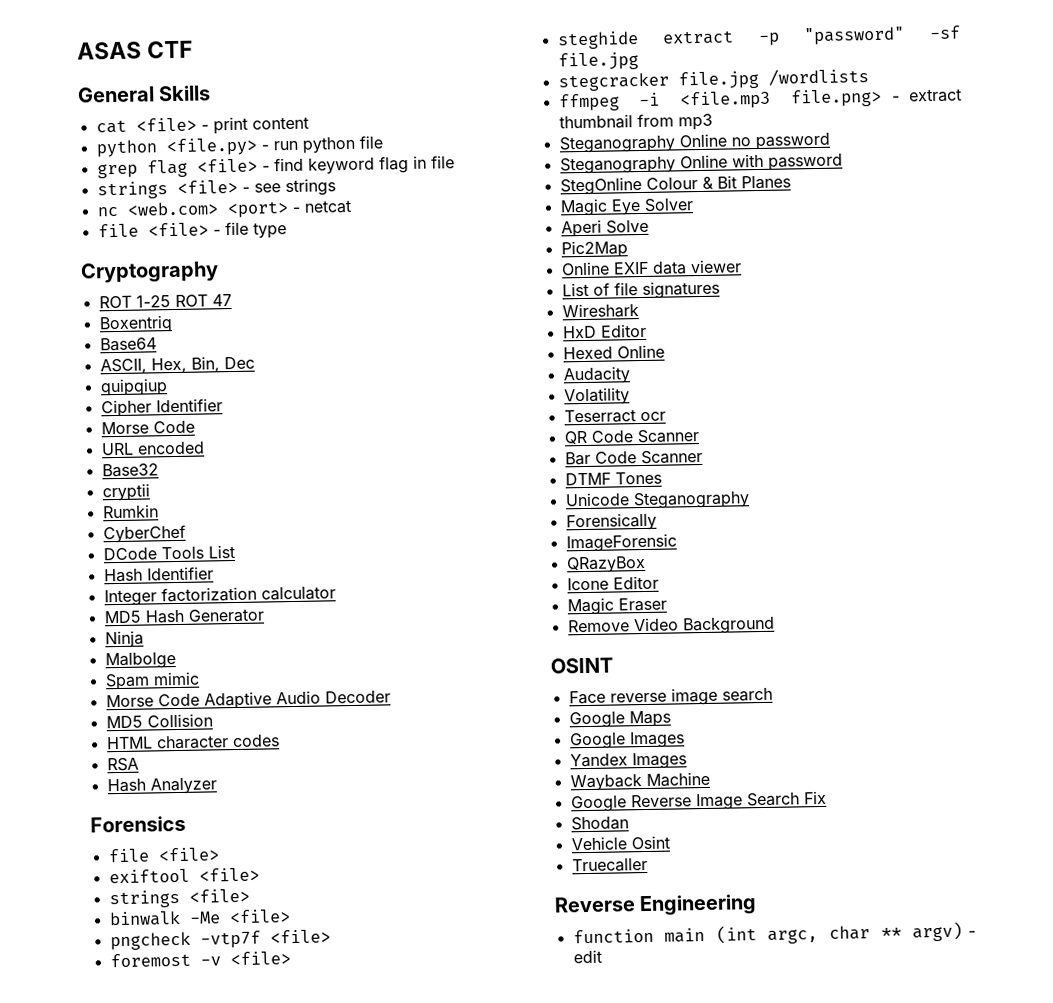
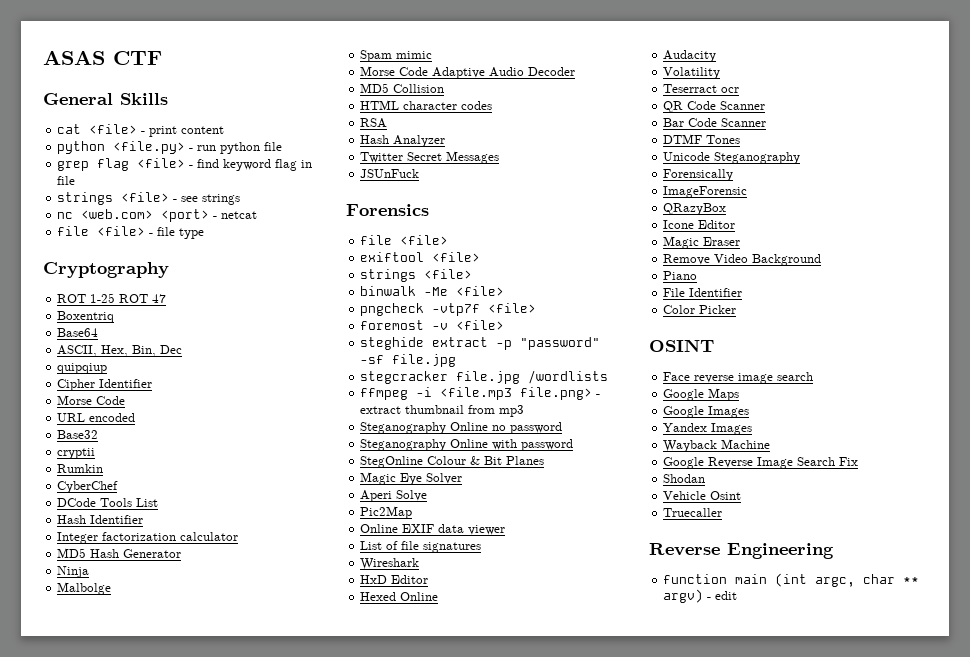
(217, 786) none -> [360,151,500,164] [360,169,420,178] // Twitter Secret Messages // JSUnFuck
(775, 625) none -> [663,271,698,280] [663,288,743,297] [663,305,737,314] // Piano // File Identifier // Color Picker

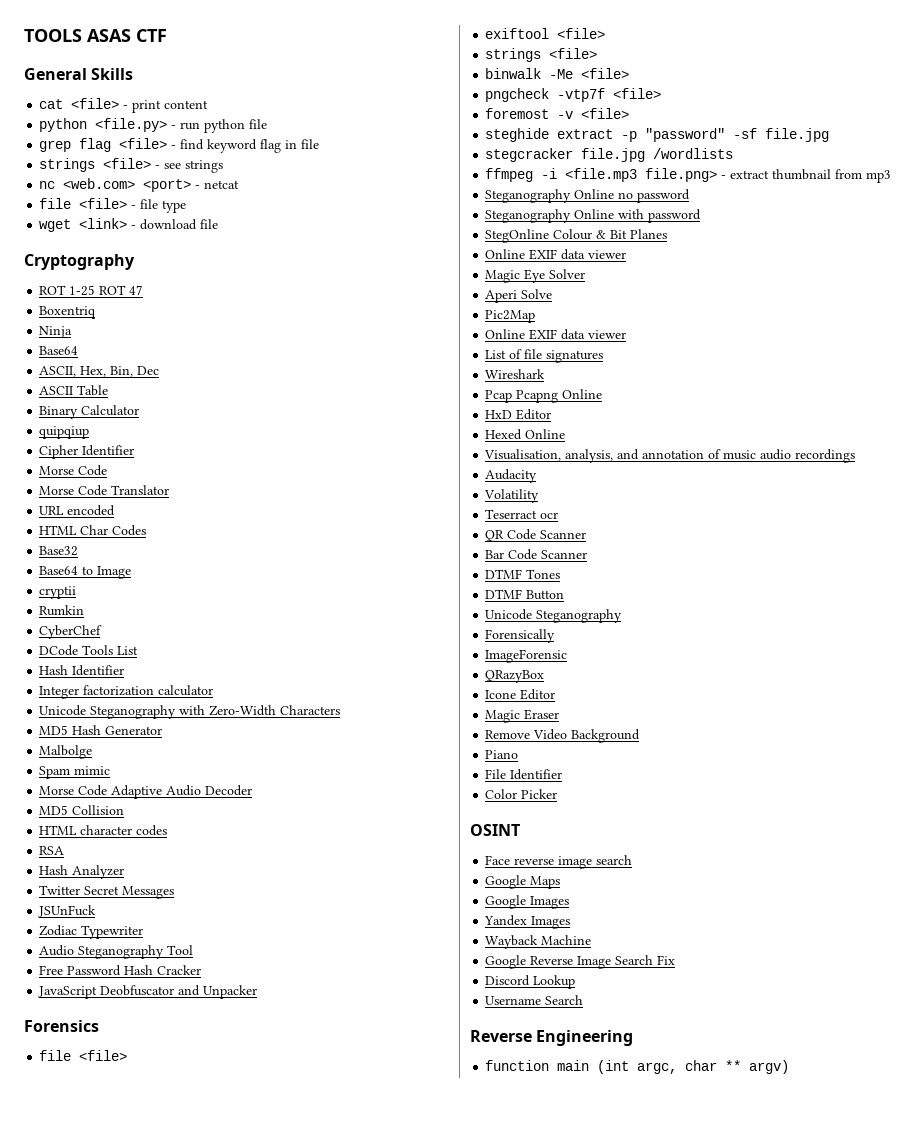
(43, 57) none -> [24,29,82,42] TOOLS
(205, 233) none -> [39,218,219,232] // wget <link> - download file
(115, 317) none -> [39,326,73,338] // Ninja
(183, 349) none -> [39,385,109,396] [39,405,140,419] // ASCII Table // Binary Calculator
(126, 400) none -> [39,485,170,496] // Morse Code Translator
[57,430,99,439] Base32 -> [39,525,147,536] [39,546,79,556] [39,566,132,579] HTML Char Codes // Base32 // Base64 to Image
(239, 536) none -> [39,705,341,719] // Unicode Steganography with Zero-Width Characters
[57,566,90,578] // Ninja -> (163, 730) none
(420, 173) none -> [39,925,144,939] [39,945,194,959] [39,965,202,976] [38,985,258,999] // Zodiac Typewriter // Audio Steganography Tool // Free Password Hash Cracker // JavaScript Deobfuscator and Unpacker
(545, 460) none -> [485,249,627,260] // Online EXIF data viewer
(420, 564) none -> [485,389,603,403] // Pcap Pcapng Online
(439, 596) none -> [484,449,856,463] // Visualisation, analysis, and annotation of music audio recordings
(741, 139) none -> [485,589,565,600] // DTMF Button
[663,474,706,483] [663,491,742,500] [663,508,723,517] Shodan // Vehicle Osint // Truecaller -> [485,975,576,989] [485,995,584,1005] Discord Lookup // Username Search
[707,591,738,600] - edit -> (790, 1067) none

